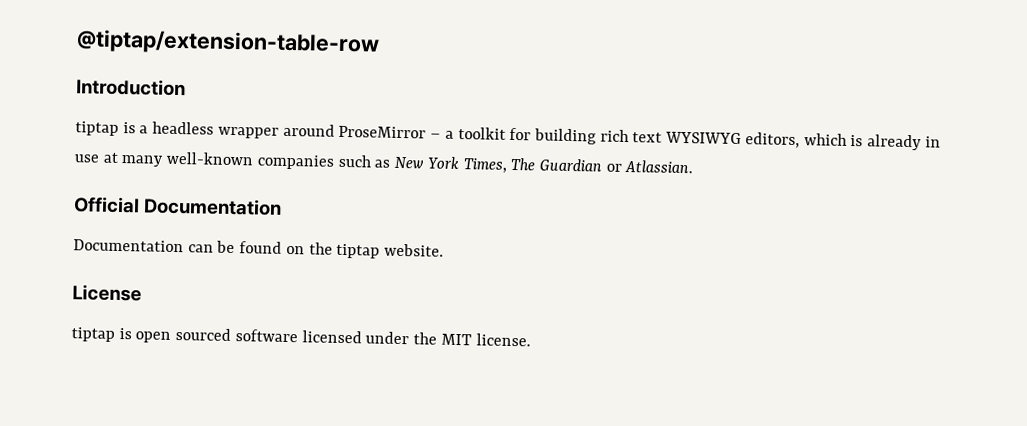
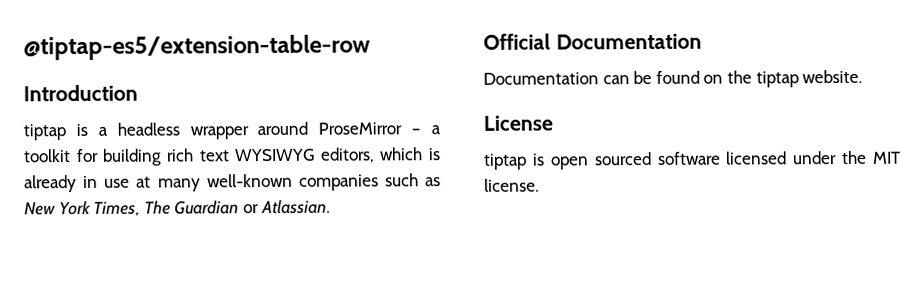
[76,29,380,57] @tiptap/extension-table-row -> [23,34,371,61] @tiptap-es5/extension-table-row

